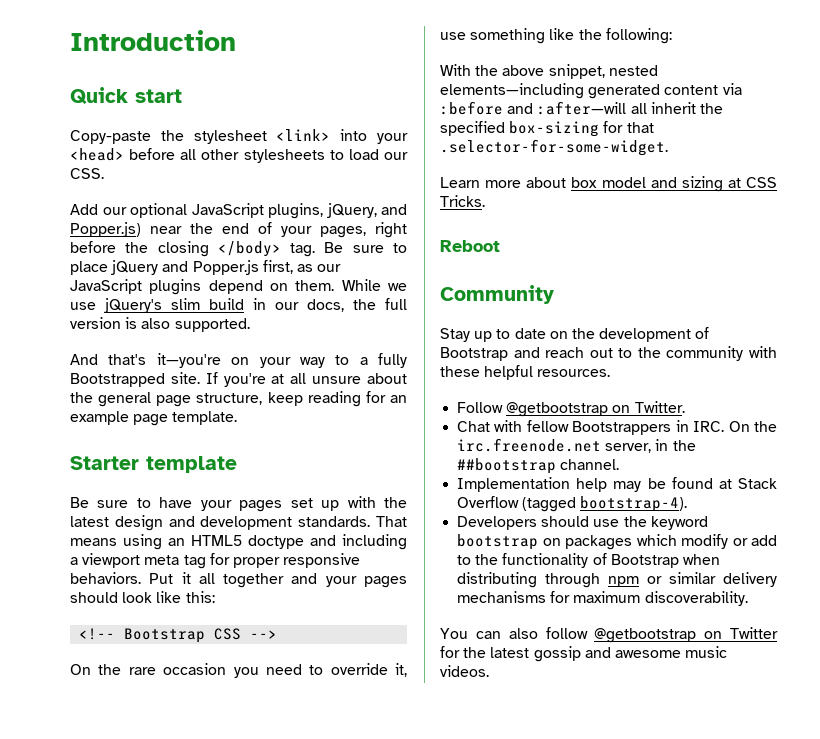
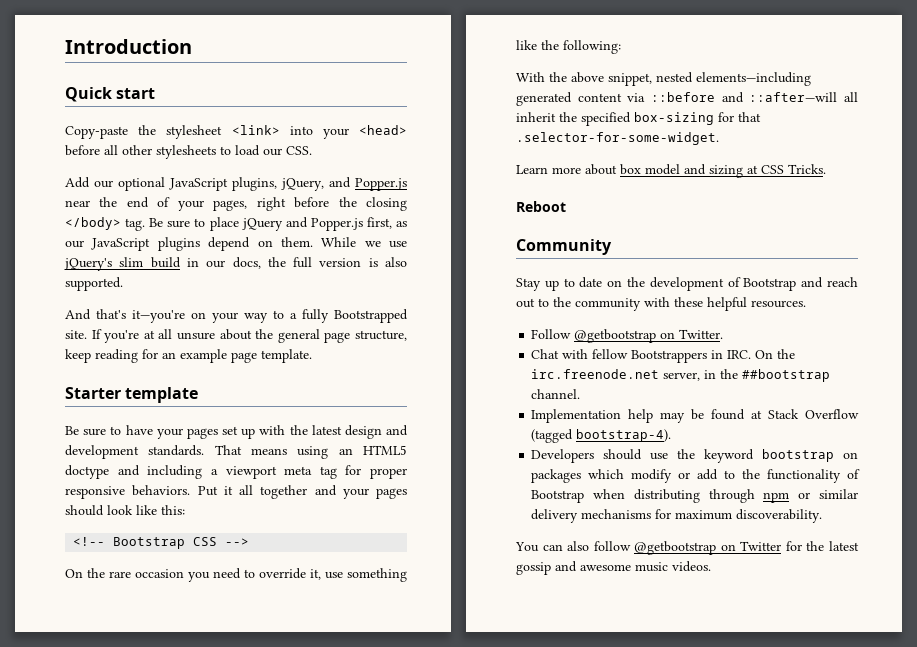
[70,222,141,237] Popper.js) -> [355,178,407,191] Popper.js
[440,101,627,115] :before and :after—will -> [651,92,838,103] ::before and ::after—will

